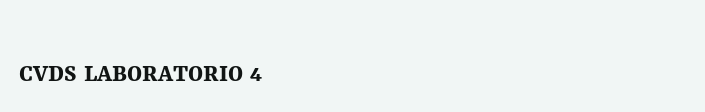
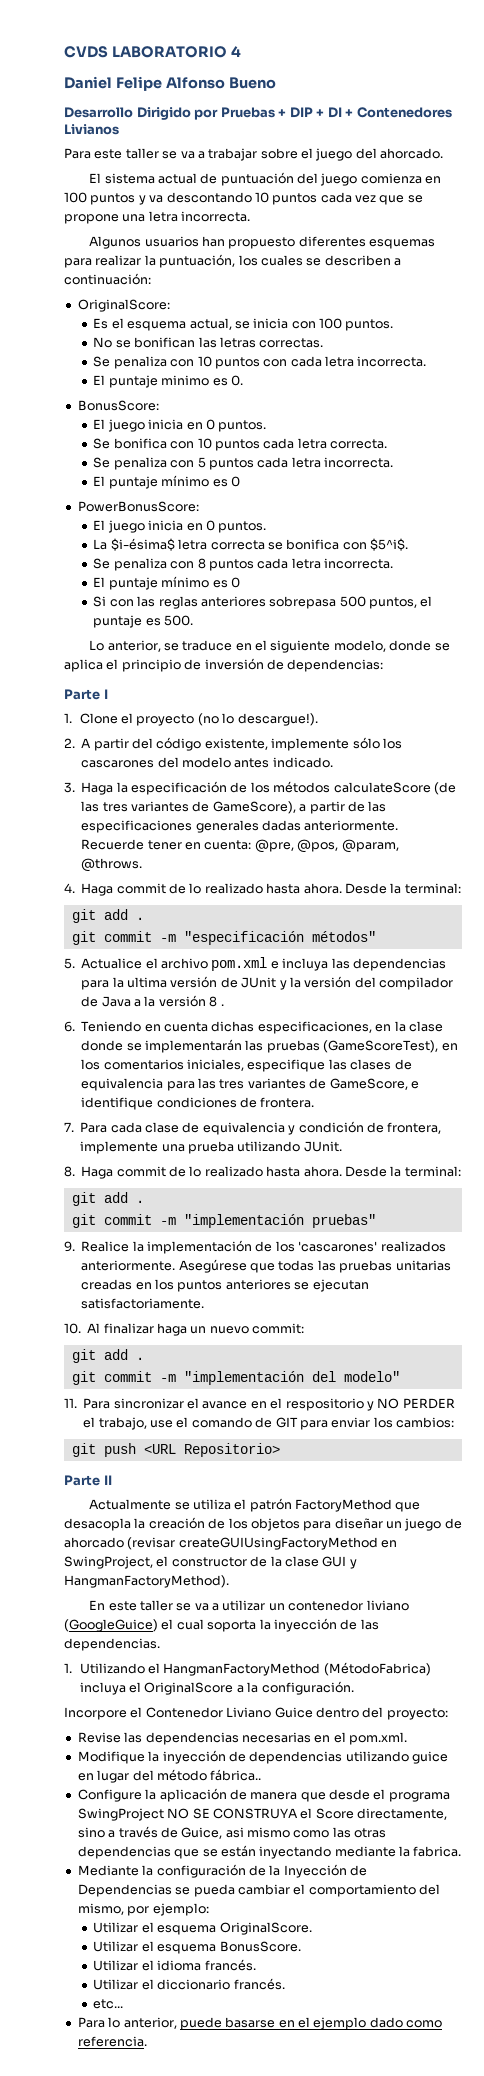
(263, 74) none -> [64,76,276,91] [64,107,452,120] [64,124,119,135] [64,148,444,161] [89,172,442,186] [64,192,423,205] [64,211,251,224] [89,236,436,249] [64,254,401,268] [64,273,151,285] [77,299,170,312] [93,318,394,331] [93,337,324,348] [93,356,427,369] [93,375,243,388] [77,400,159,411] [93,419,267,432] [93,438,388,451] [93,457,394,470] [93,475,240,489] [77,501,199,512] [93,520,267,533] [93,538,409,551] [93,558,394,571] [93,576,240,590] [93,596,433,609] [93,615,194,628] [89,640,450,653] [64,658,384,672] [64,689,108,700] [64,713,318,726] [64,737,402,751] [81,757,333,768] [64,781,456,795] [81,801,387,814] [81,820,399,833] [81,839,399,853] [81,858,143,872] [64,883,461,896] [71,909,144,923] [71,931,376,945] [64,957,446,971] [81,976,453,990] [81,995,224,1007] [64,1021,443,1034] [81,1039,458,1053] [81,1059,412,1072] [81,1078,419,1091] [81,1097,315,1110] [64,1121,442,1135] [80,1141,342,1154] [64,1166,461,1179] [71,1192,144,1206] [71,1214,376,1228] [64,1240,446,1254] [81,1259,451,1273] [81,1279,369,1292] [81,1298,205,1309] [64,1323,305,1336] [71,1349,144,1363] [71,1371,400,1385] [64,1398,455,1411] [83,1417,454,1430] [71,1443,280,1457] [64,1475,112,1486] [89,1498,421,1512] [64,1517,462,1531] [64,1537,398,1550] [64,1556,357,1569] [64,1575,229,1588] [89,1600,409,1611] [64,1618,379,1632] [64,1638,160,1651] [64,1662,431,1676] [79,1681,354,1695] [64,1707,448,1720] [77,1732,407,1745] [77,1750,448,1764] [77,1769,262,1783] [77,1788,450,1802] [77,1808,447,1821] [77,1826,387,1839] [77,1845,462,1859] [77,1864,367,1878] [77,1884,440,1897] [77,1903,209,1916] [93,1922,312,1935] [93,1941,301,1954] [93,1959,256,1971] [93,1978,285,1990] [93,1999,124,2009] [77,2017,443,2030] [77,2036,147,2047] // Daniel Felipe Alfonso Bueno // Desarrollo Dirigido por Pruebas + DIP + DI + Contenedores Livianos // Para este taller se va a trabajar sobre el juego del ahorcado. // El sistema actual de puntuación del juego comienza en 100 puntos y va descontando 10 puntos cada vez que se propone una letra incorrecta. // Algunos usuarios han propuesto diferentes esquemas para realizar la puntuación, los cuales se describen a continuación: // OriginalScore: // Es el esquema actual, se inicia con 100 puntos. // No se bonifican las letras correctas. // Se penaliza con 10 puntos con cada letra incorrecta. // El puntaje minimo es 0. // BonusScore: // El juego inicia en 0 puntos. // Se bonifica con 10 puntos cada letra correcta. // Se penaliza con 5 puntos cada letra incorrecta. // El puntaje mínimo es 0 // PowerBonusScore: // El juego inicia en 0 puntos. // La $i-ésima$ letra correcta se bonifica con $5^i$. // Se penaliza con 8 puntos cada letra incorrecta. // El puntaje mínimo es 0 // Si con las reglas anteriores sobrepasa 500 puntos, el puntaje es 500. // Lo anterior, se traduce en el siguiente modelo, donde se aplica el principio de inversión de dependencias: // Parte I // 1. Clone el proyecto (no lo descargue!). // 2. A partir del código existente, implemente sólo los cascarones del modelo antes indicado. // 3. Haga la especificación de los métodos calculateScore (de las tres variantes de GameScore), a partir de las especificaciones generales dadas anteriormente. Recuerde tener en cuenta: @pre, @pos, @param, @throws. // 4. Haga commit de lo realizado hasta ahora. Desde la terminal: // git add . // git commit -m "especificación métodos" // 5. Actualice el archivo pom.xml e incluya las dependencias para la ultima versión de JUnit y la versión del compilador de Java a la versión 8 . // 6. Teniendo en cuenta dichas especificaciones, en la clase donde se implementarán las pruebas (GameScoreTest), en los comentarios iniciales, especifique las clases de equivalencia para las tres variantes de GameScore, e identifique condiciones de frontera. // 7. Para cada clase de equivalencia y condición de frontera, implemente una prueba utilizando JUnit. // 8. Haga commit de lo realizado hasta ahora. Desde la terminal: // git add . // git commit -m "implementación pruebas" // 9. Realice la implementación de los 'cascarones' realizados anteriormente. Asegúrese que todas las pruebas unitarias creadas en los puntos anteriores se ejecutan satisfactoriamente. // 10. Al finalizar haga un nuevo commit: // git add . // git commit -m "implementación del modelo" // 11. Para sincronizar el avance en el respositorio y NO PERDER el trabajo, use el comando de GIT para enviar los cambios: // git push <URL Repositorio> // Parte II // Actualmente se utiliza el patrón FactoryMethod que desacopla la creación de los objetos para diseñar un juego de ahorcado (revisar createGUIUsingFactoryMethod en SwingProject, el constructor de la clase GUI y HangmanFactoryMethod). // En este taller se va a utilizar un contenedor liviano (GoogleGuice) el cual soporta la inyección de las dependencias. // 1. Utilizando el HangmanFactoryMethod (MétodoFabrica) incluya el OriginalScore a la configuración. // Incorpore el Contenedor Liviano Guice dentro del proyecto: // Revise las dependencias necesarias en el pom.xml. // Modifique la inyección de dependencias utilizando guice en lugar del método fábrica.. // Configure la aplicación de manera que desde el programa SwingProject NO SE CONSTRUYA el Score directamente, sino a través de Guice, asi mismo como las otras dependencias que se están inyectando mediante la fabrica. // Mediante la configuración de la Inyección de Dependencias se pueda cambiar el comportamiento del mismo, por ejemplo: // Utilizar el esquema OriginalScore. // Utilizar el esquema BonusScore. // Utilizar el idioma francés. // Utilizar el diccionario francés. // etc... // Para lo anterior, puede basarse en el ejemplo dado como referencia.

